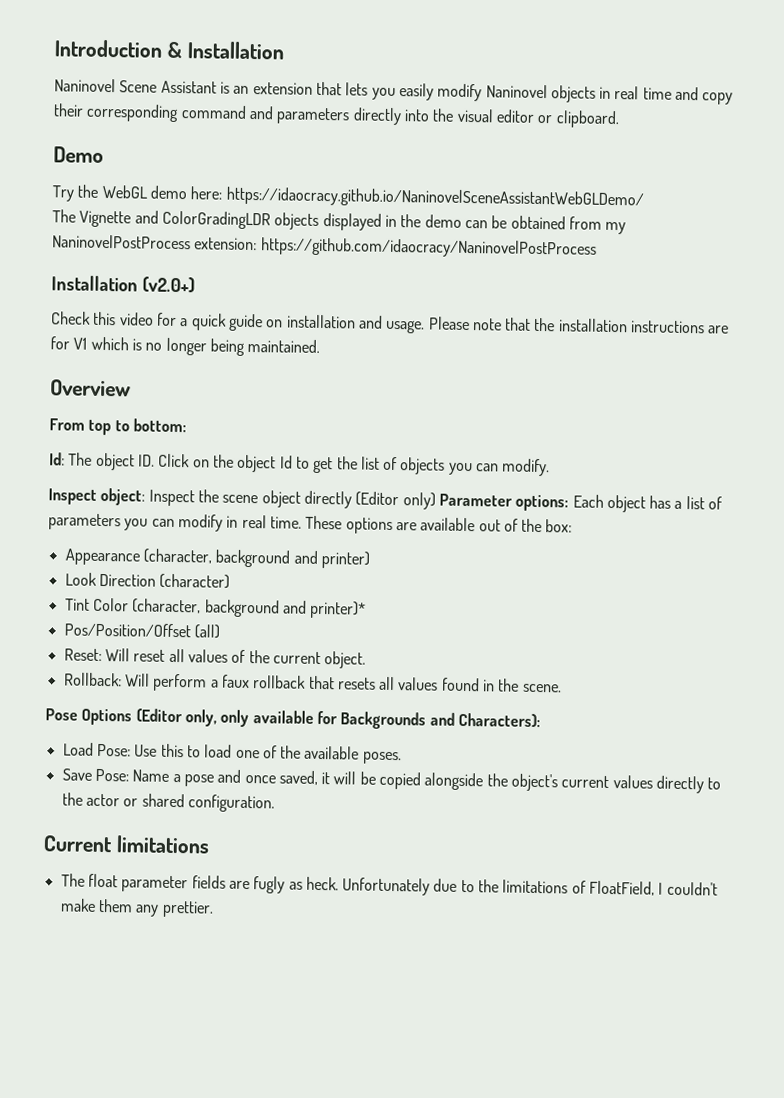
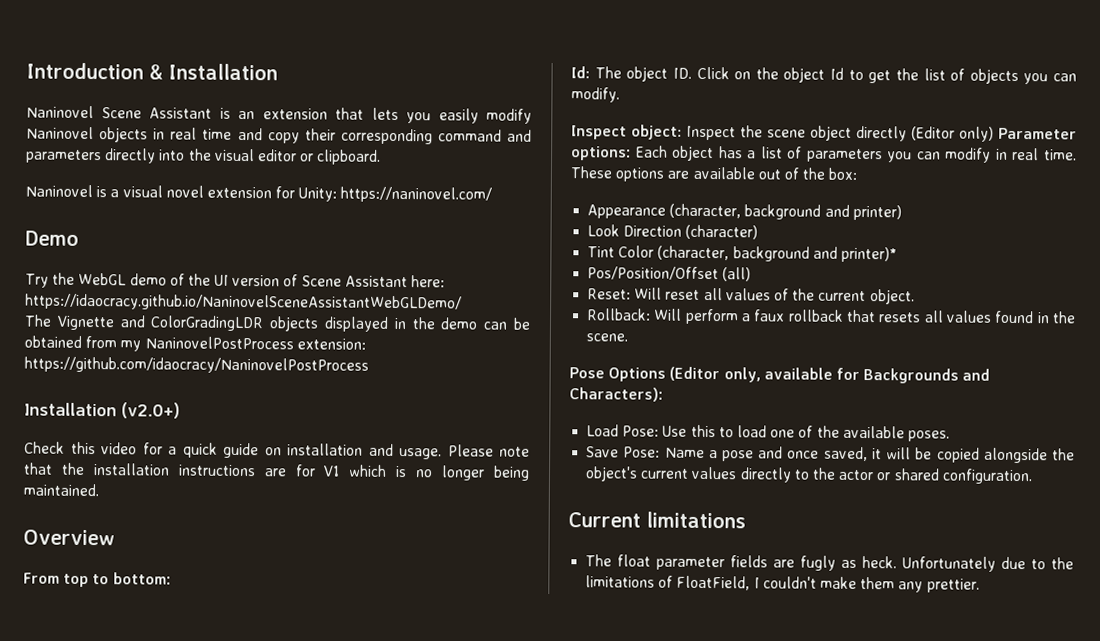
(620, 119) none -> [25,184,493,203] // Naninovel is a visual novel extension for Unity: https://naninovel.com/
(187, 192) none -> [169,273,408,288] of the UI version of Scene Assistant
[220,709,250,728] only -> (761, 375) none

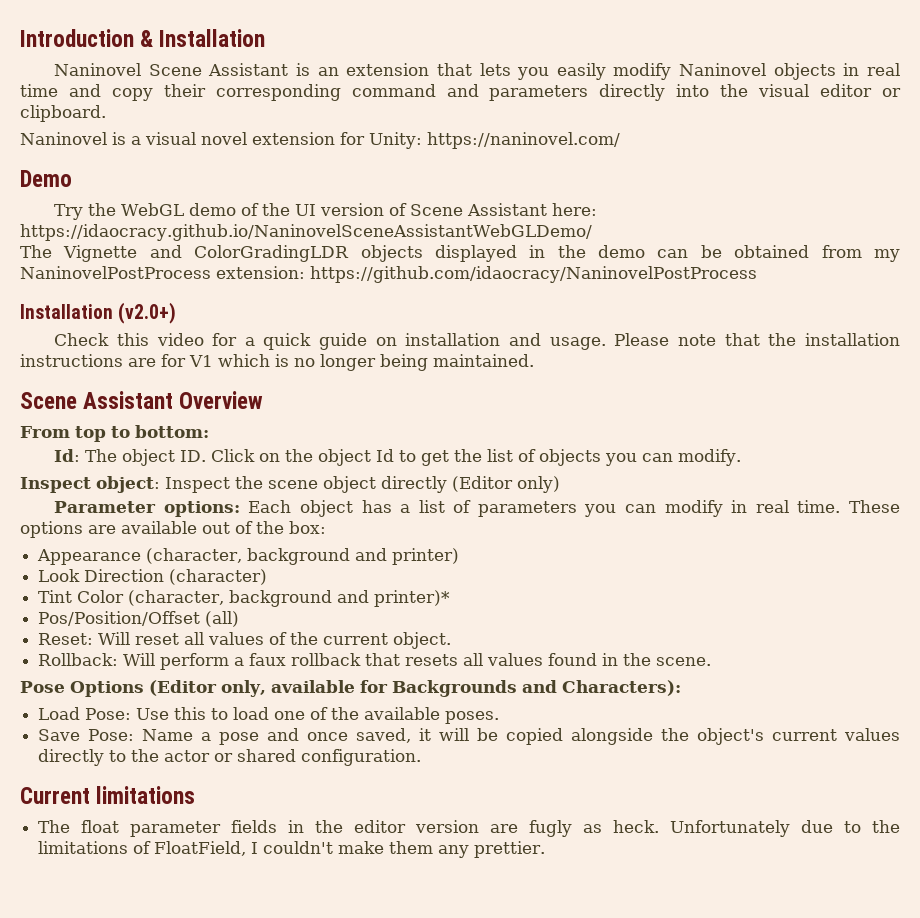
(99, 490) none -> [20,391,174,409] Scene Assistant
(994, 134) none -> (560, 484) //
(769, 561) none -> [288,820,480,833] in the editor version

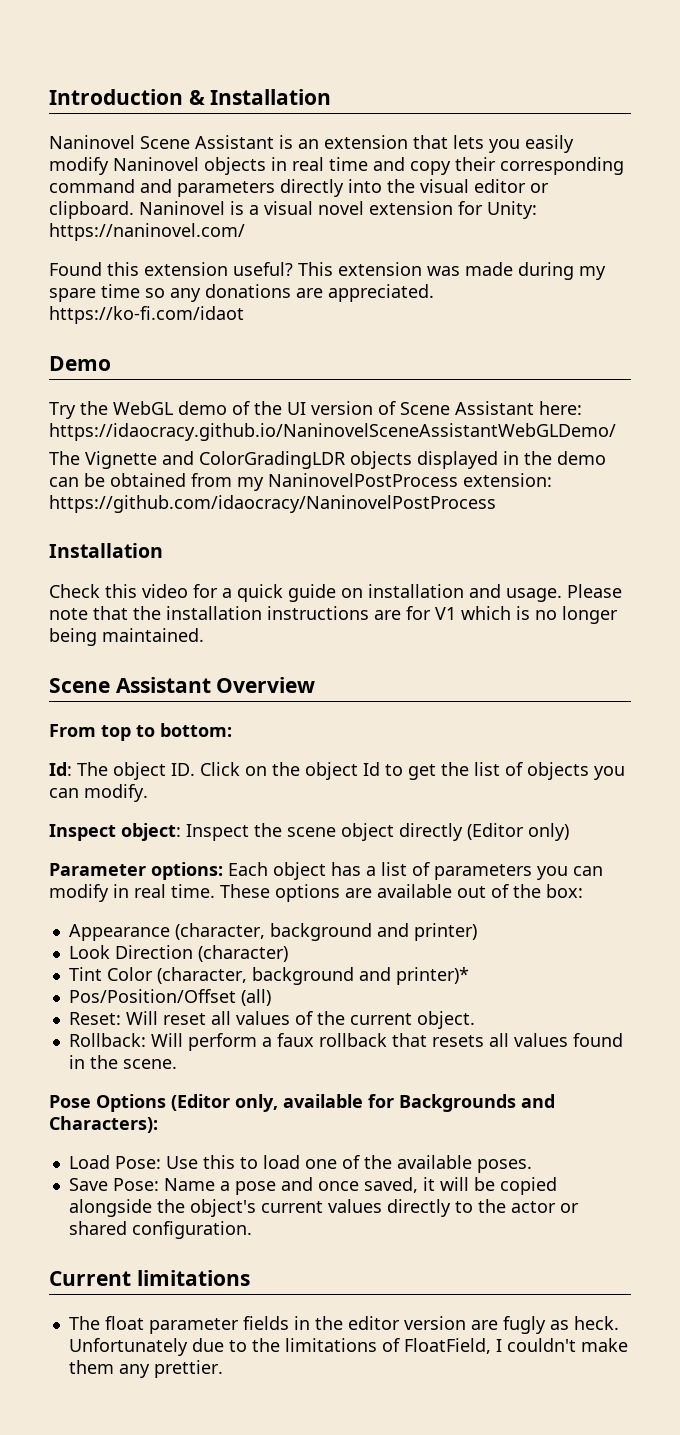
(106, 113) // -> (134, 210) none
(620, 140) none -> [49,262,606,280] [49,284,434,302] [49,306,244,324] // Found this extension useful? This extension was made during my spare time so any donations are appreciated. https://ko-fi.com/idaot
[118,302,177,324] (v2.0+) -> (163, 550) none

